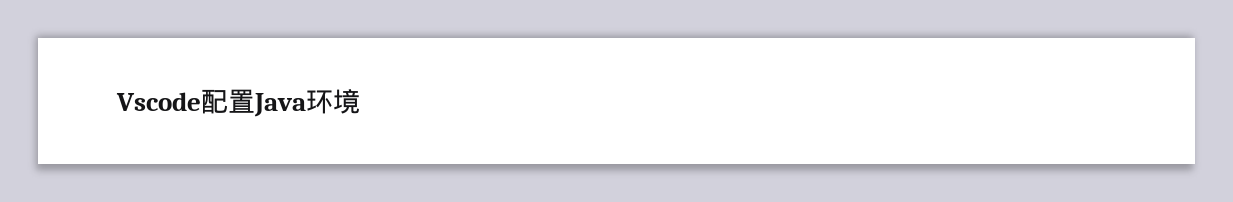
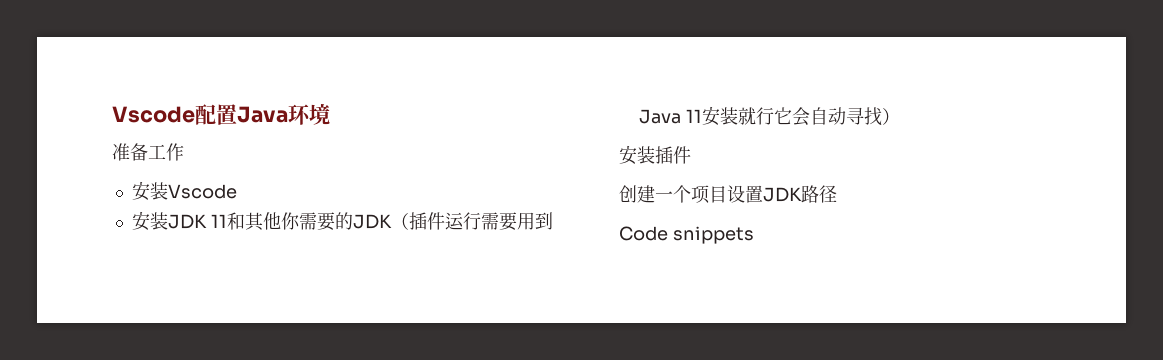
(360, 101) none -> [112,143,184,161] [131,181,237,201] [131,211,553,231] [638,106,900,126] [619,145,691,165] [619,185,837,204] [619,226,754,244] // 准备工作 // 安装Vscode // 安装JDK 11和其他你需要的JDK（插件运行需要用到Java 11安装就行它会自动寻找） // 安装插件 // 创建一个项目设置JDK路径 // Code snippets

